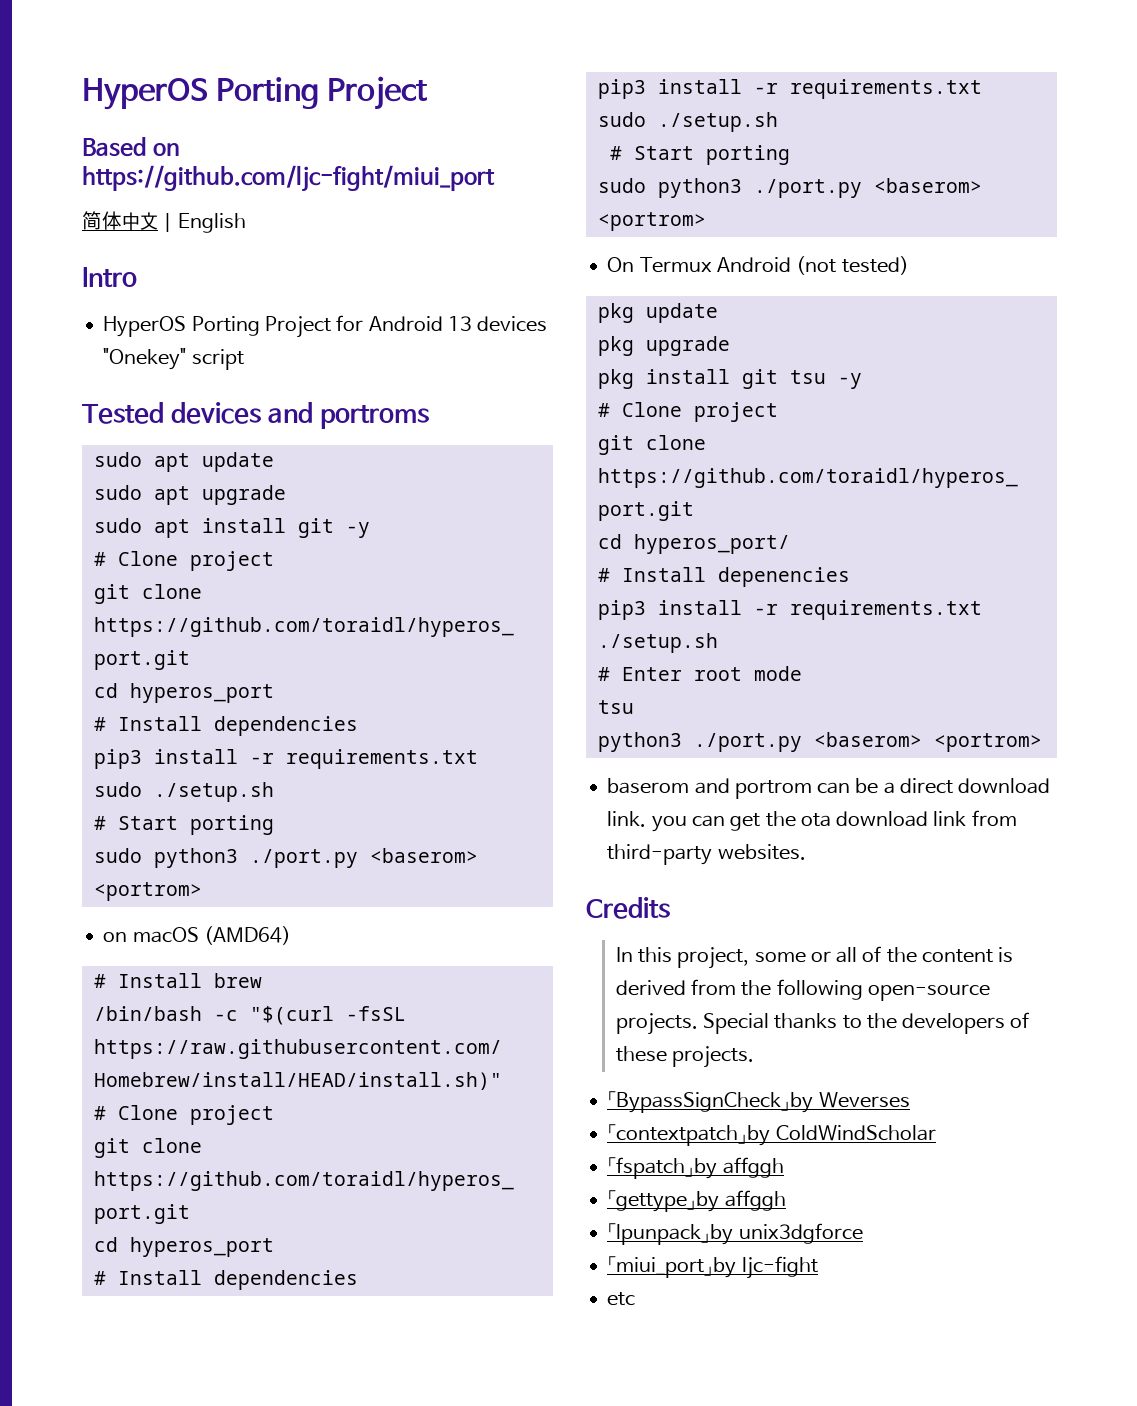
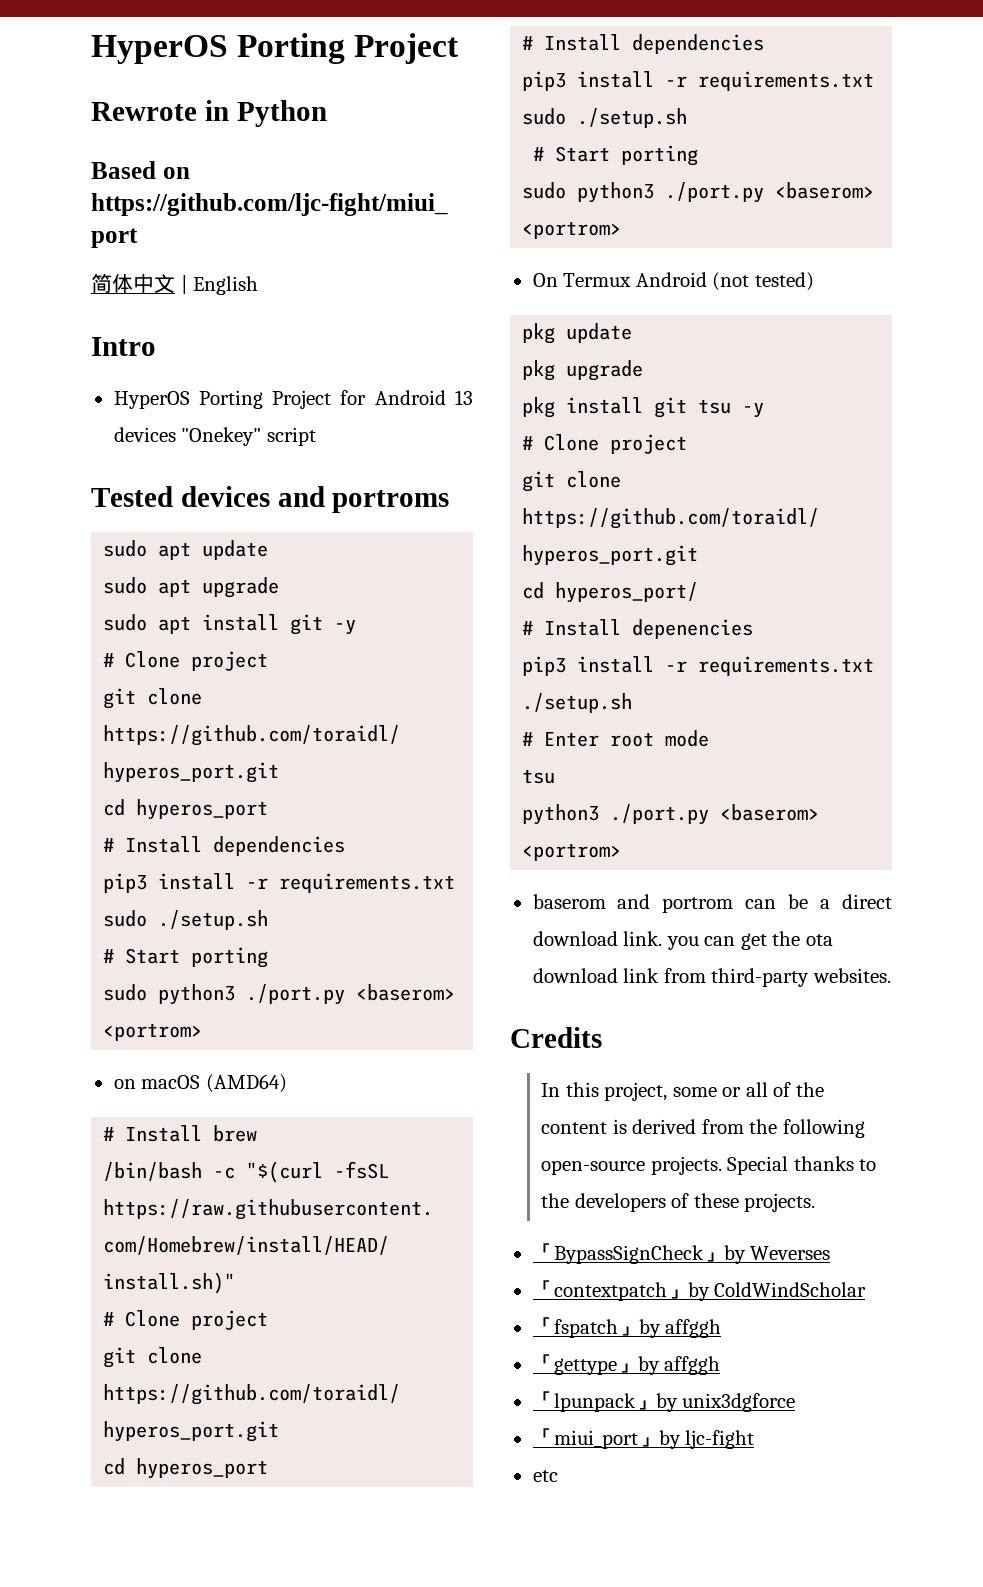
[82,76,428,110] HyperOS Porting Project -> [91,33,460,64] [91,100,327,127] HyperOS Porting Project // Rewrote in Python

